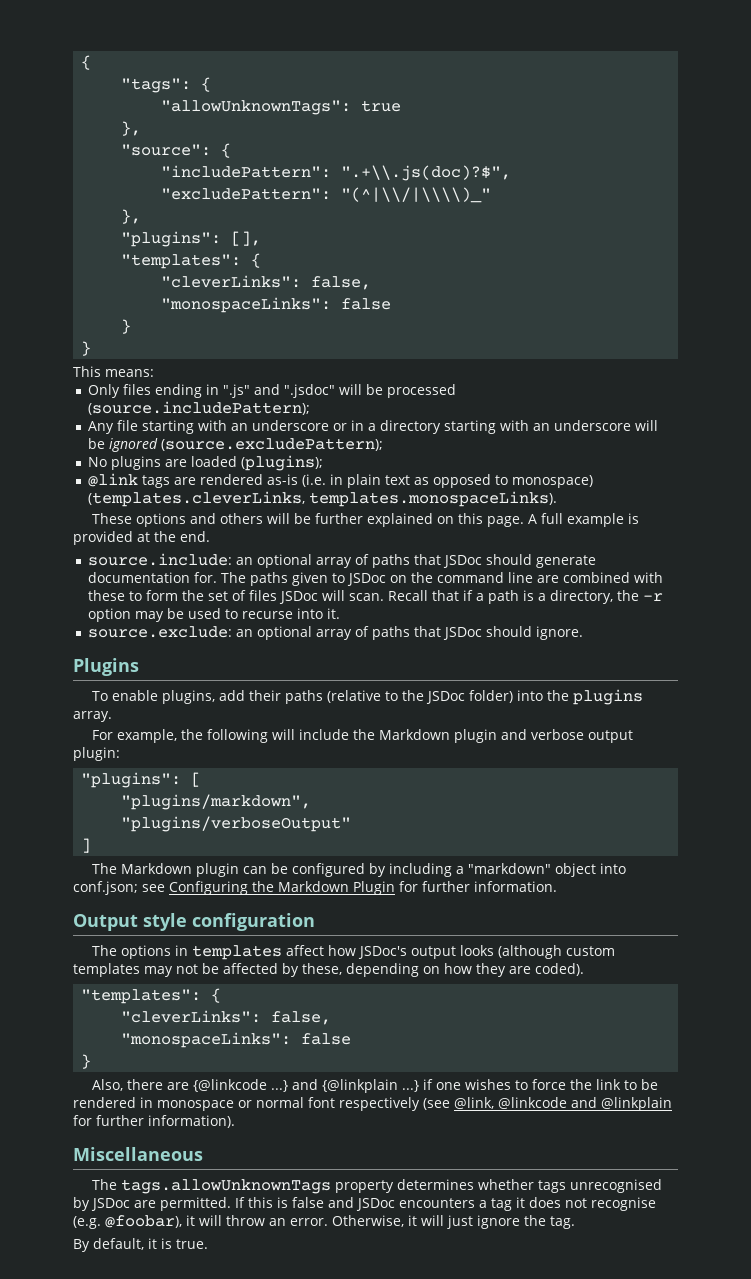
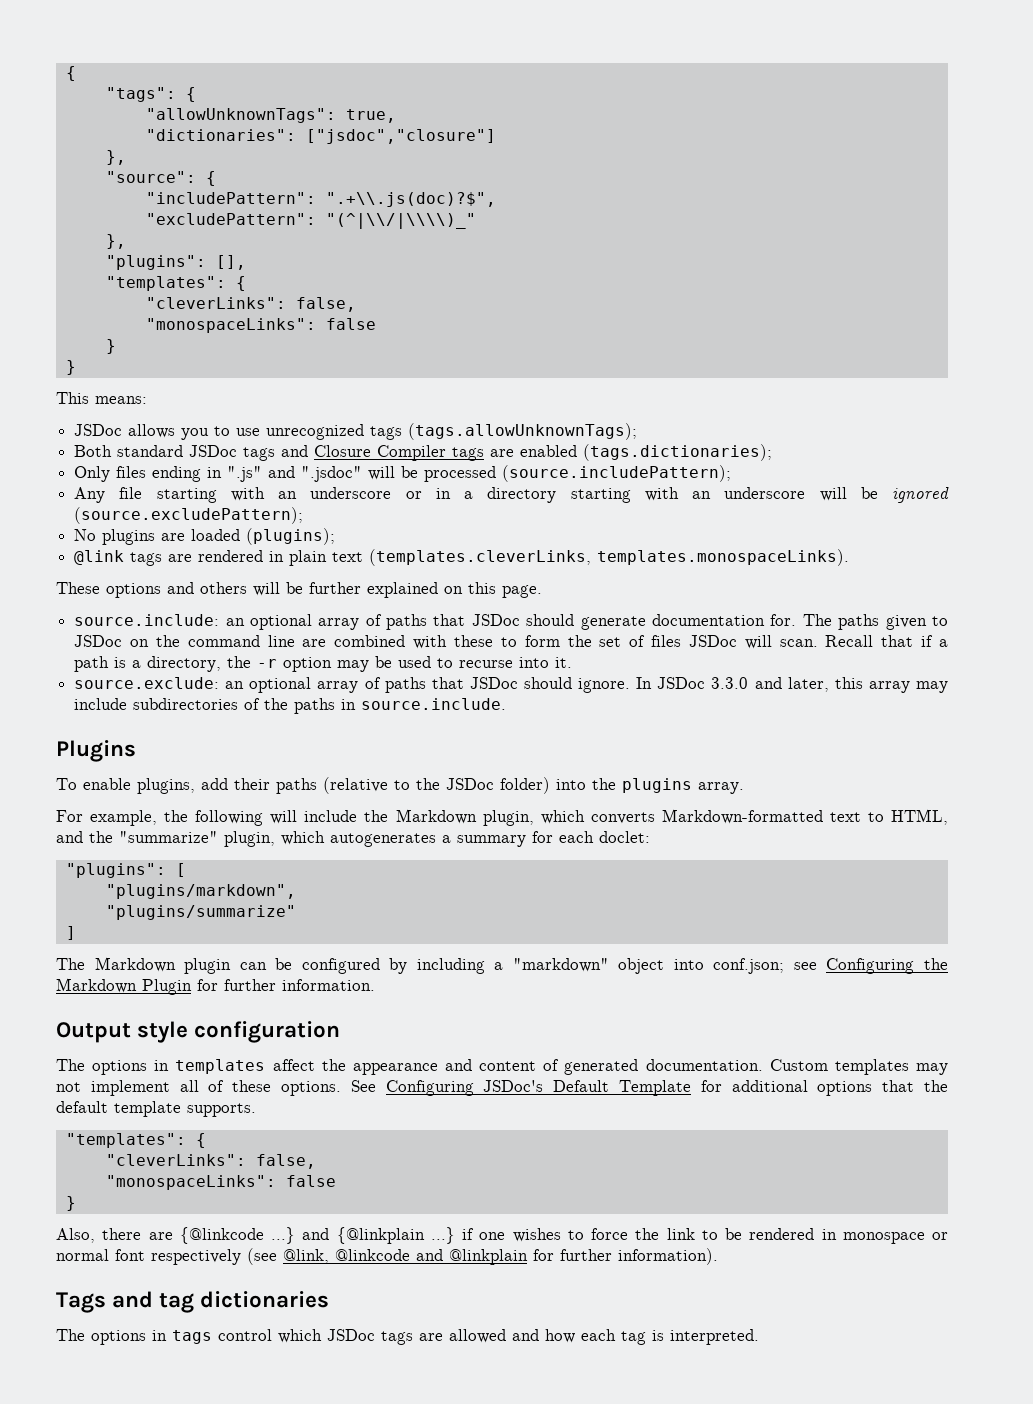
[361,100,402,112] true -> [345,109,396,123] [145,129,496,144] true, // "dictionaries": ["jsdoc","closure"]
(154, 373) none -> [74,423,638,440] [74,444,773,461] // JSDoc allows you to use unrecognized tags (tags.allowUnknownTags); // Both standard JSDoc tags and Closure Compiler tags are enabled (tags.dictionaries);
[267,474,327,487] as-is (i.e. -> (264, 556) none
[414,474,594,488] as opposed to monospace) -> (364, 557) none
[527,513,639,527] [73,531,210,545] A full example is provided at the end. -> (542, 591) none
(584, 633) none -> [636,677,949,693] [74,698,507,714] In JSDoc 3.3.0 and later, this array may include subdirectories of the paths in source.include.
[453,729,633,743] [73,747,120,761] plugin and verbose output plugin: -> [482,809,948,826] [56,831,650,847] plugin, which converts Markdown-formatted text to HTML, and the "summarize" plugin, which autogenerates a summary for each doclet:
[121,816,352,832] "plugins/verboseOutput" -> [105,905,296,920] "plugins/summarize"
[327,945,615,959] [73,963,584,977] how JSDoc's output looks (although custom templates may not be affected by these, depending on how they are coded). -> [321,1059,948,1075] [56,1080,948,1096] [56,1101,256,1117] the appearance and content of generated documentation. Custom templates may not implement all of these options. See Configuring JSDoc's Default Template for additional options that the default template supports.
[73,1147,203,1161] [91,1179,662,1194] [73,1197,656,1211] [73,1215,575,1229] [73,1238,208,1252] Miscellaneous // The tags.allowUnknownTags property determines whether tags unrecognised by JSDoc are permitted. If this is false and JSDoc encounters a tag it does not recognise (e.g. @foobar), it will throw an error. Otherwise, it will just ignore the tag. // By default, it is true. -> [56,1291,330,1313] [56,1329,759,1345] Tags and tag dictionaries // The options in tags control which JSDoc tags are allowed and how each tag is interpreted.

